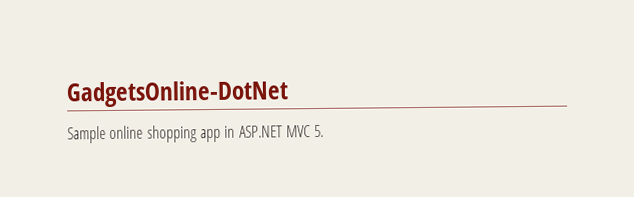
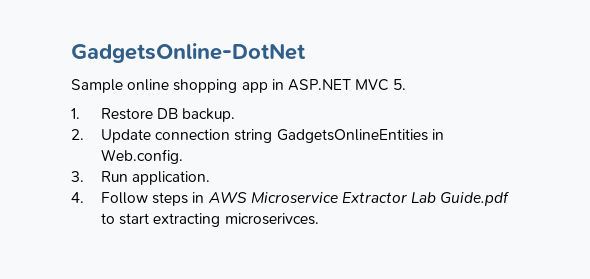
(325, 131) none -> [71,108,236,122] [71,129,444,143] [101,149,184,164] [71,171,211,185] [71,191,511,206] [101,213,319,227] // 1. Restore DB backup. // 2. Update connection string GadgetsOnlineEntities in Web.config. // 3. Run application. // 4. Follow steps in AWS Microservice Extractor Lab Guide.pdf to start extracting microserivces.

